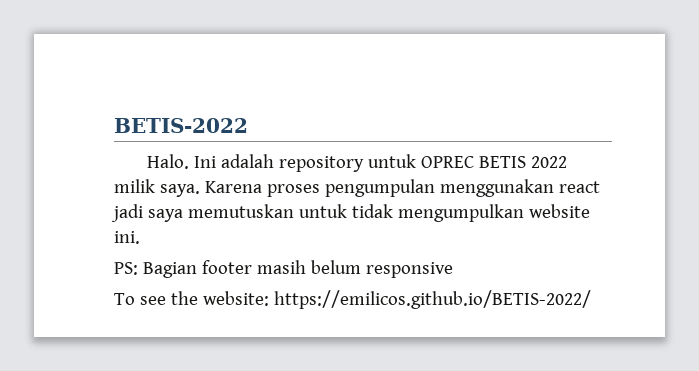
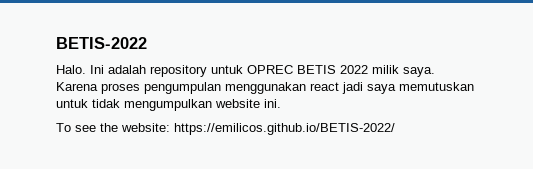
[114,260,453,278] // PS: Bagian footer masih belum responsive -> (281, 103) none

